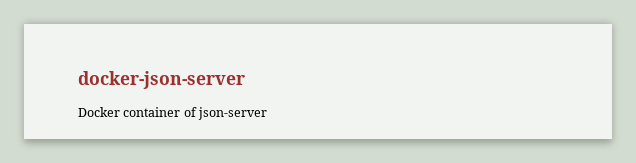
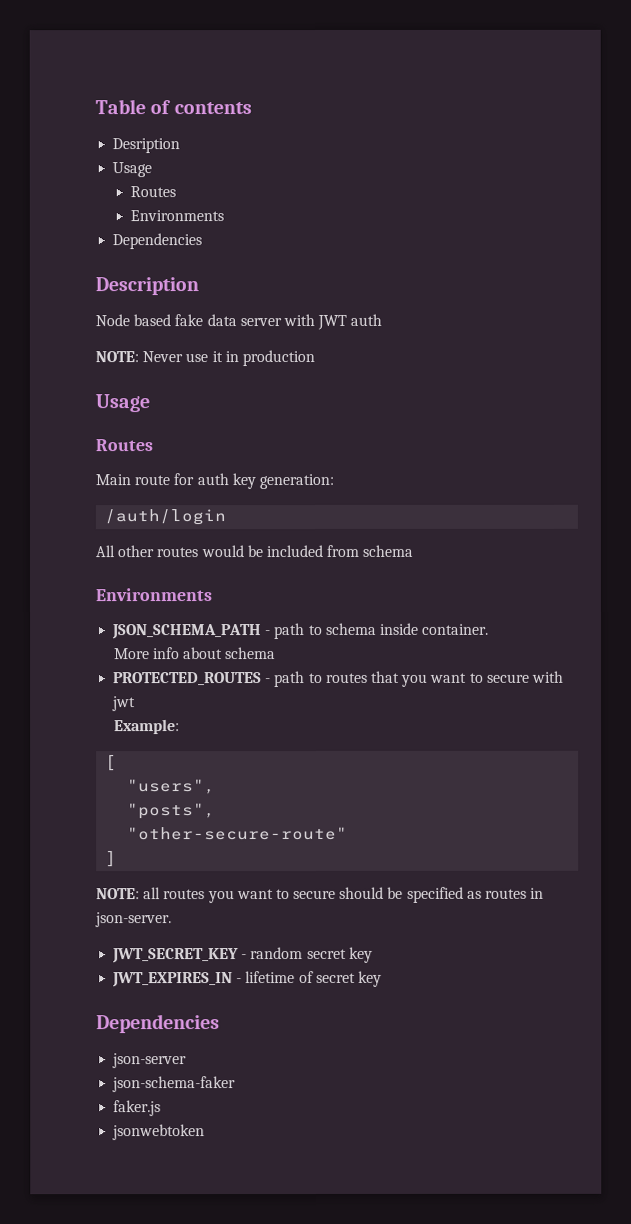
[78,71,245,89] [78,107,268,120] docker-json-server // Docker container of json-server -> [95,99,252,115] [112,138,181,154] [112,162,153,178] [129,186,176,198] [129,210,224,222] [112,233,203,250] [95,277,199,296] [95,313,383,330] [95,350,315,367] [95,394,150,413] [95,439,153,452] [95,473,334,490] [104,509,227,526] [95,544,414,558] [95,588,212,602] [112,622,490,640] [113,647,277,660] [113,670,564,688] [112,696,137,712] [113,719,180,735] [105,754,118,772] [127,779,217,795] [127,803,217,820] [127,826,349,841] [105,850,118,868] [96,886,545,904] [95,912,172,928] [112,946,373,964] [112,970,382,988] [96,1014,220,1034] [112,1053,188,1069] [112,1076,237,1093] [113,1100,162,1117] [112,1124,206,1141] Table of contents // Desription // Usage // Routes // Environments // Dependencies // Description // Node based fake data server with JWT auth // NOTE: Never use it in production // Usage // Routes // Main route for auth key generation: // /auth/login // All other routes would be included from schema // Environments // JSON_SCHEMA_PATH - path to schema inside container. // More info about schema // PROTECTED_ROUTES - path to routes that you want to secure with jwt // Example: // [ // "users", // "posts", // "other-secure-route" // ] // NOTE: all routes you want to secure should be specified as routes in json-server. // JWT_SECRET_KEY - random secret key // JWT_EXPIRES_IN - lifetime of secret key // Dependencies // json-server // json-schema-faker // faker.js // jsonwebtoken

